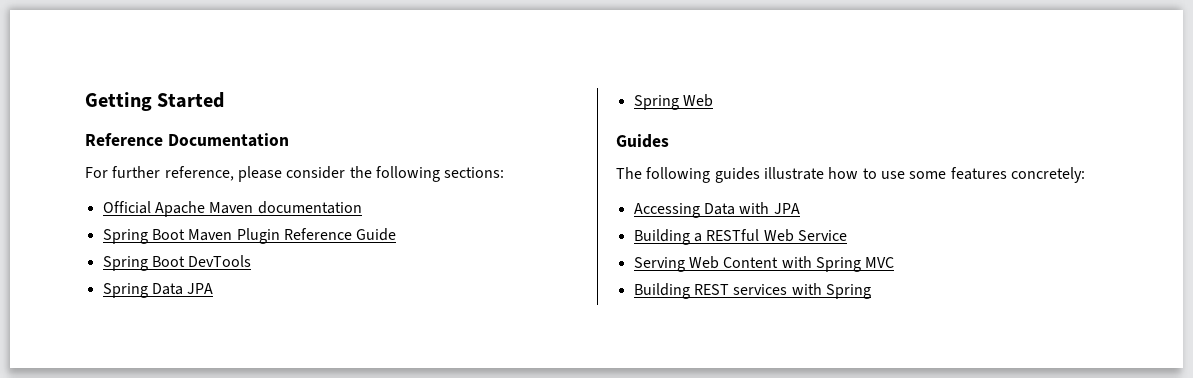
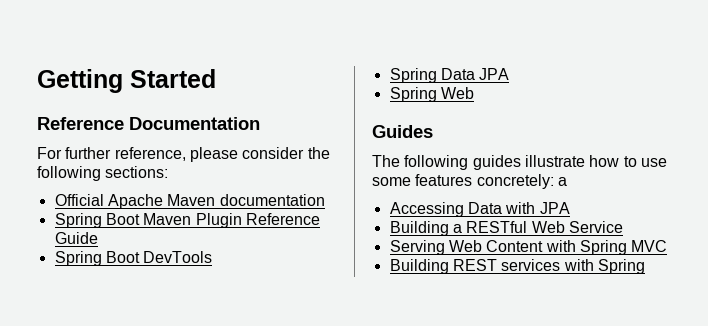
(1085, 175) none -> [557,177,567,186] a

